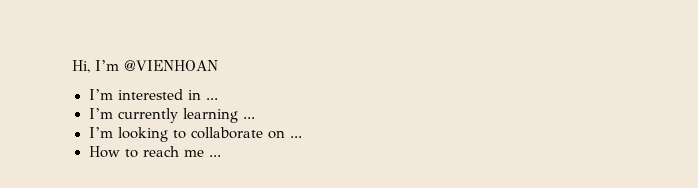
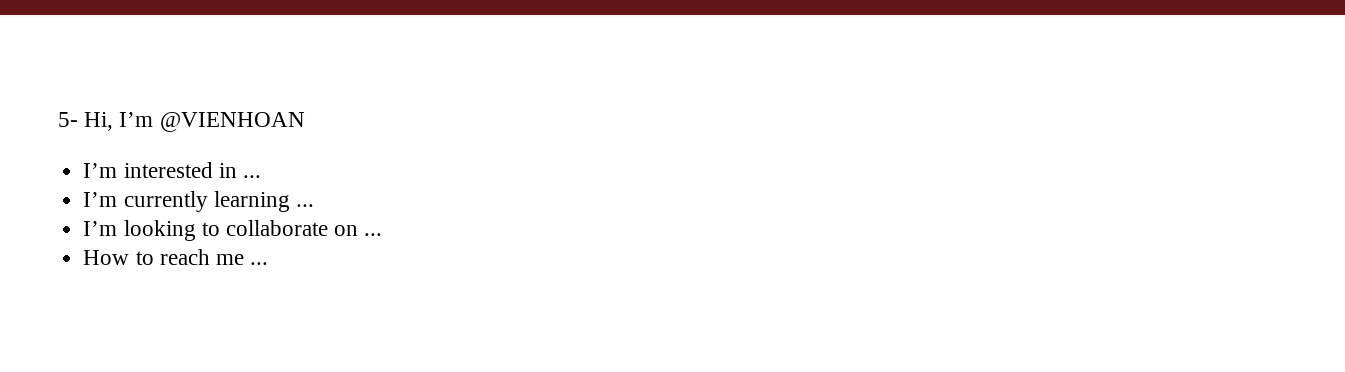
(72, 66) none -> [58,112,78,127] 5-

